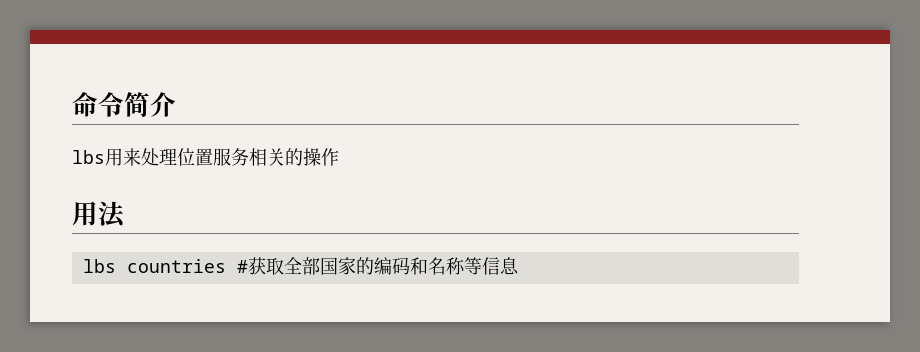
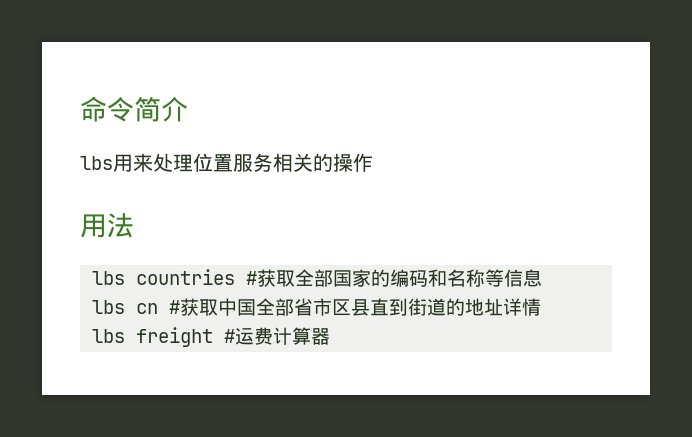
(519, 266) none -> [92,298,541,316] [92,327,330,347] // lbs cn #获取中国全部省市区县直到街道的地址详情 // lbs freight #运费计算器

